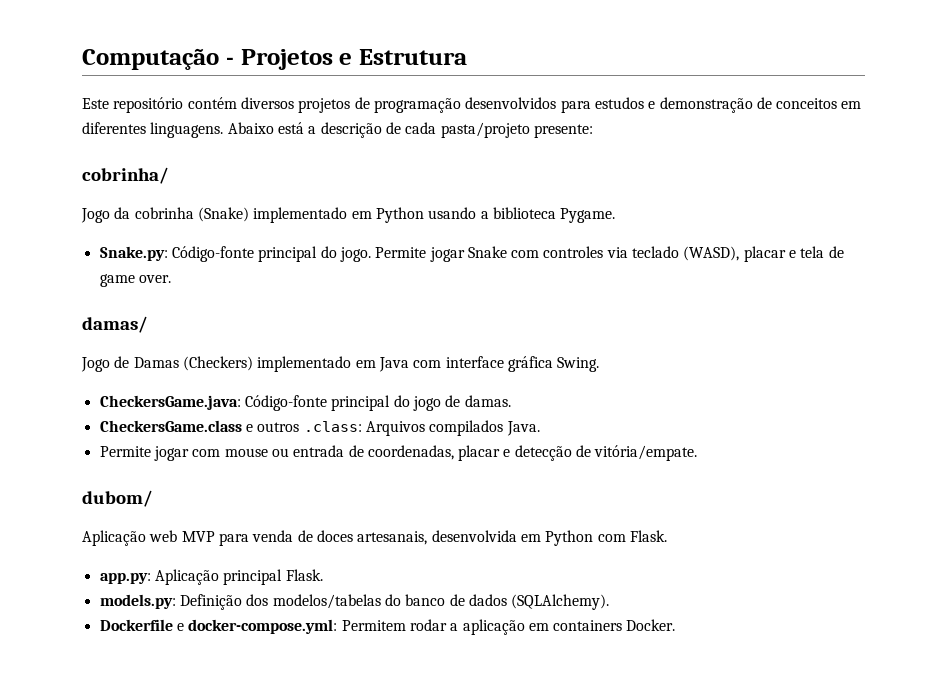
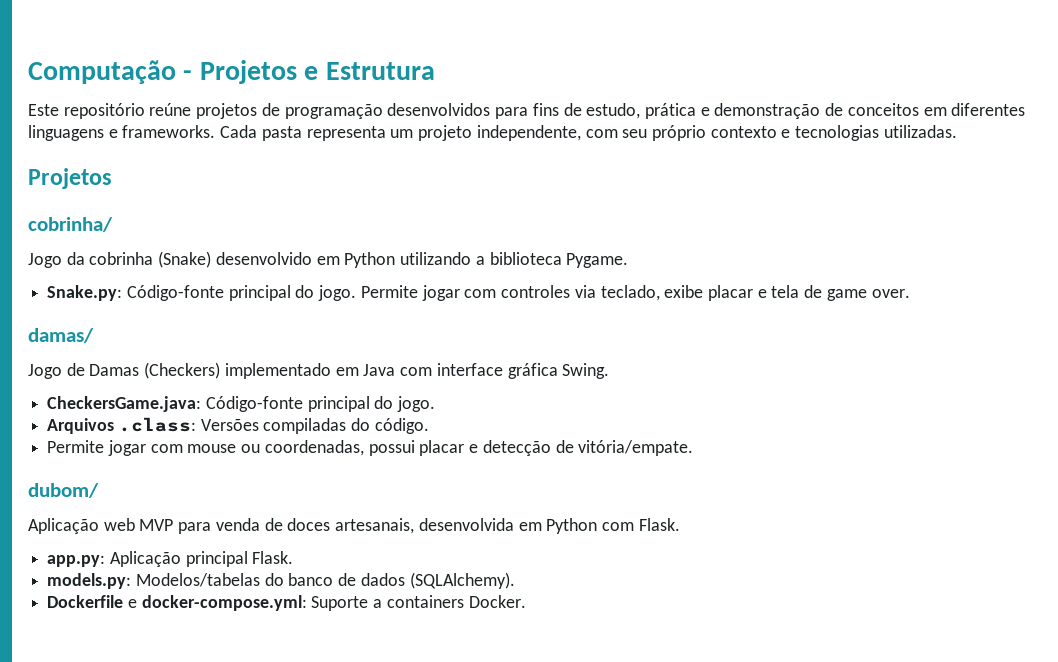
[187,97,294,109] contém diversos -> [149,103,192,116] reúne
[594,97,644,109] estudos -> [532,103,696,119] fins de estudo, prática
[150,122,593,138] linguagens. Abaixo está a descrição de cada pasta/projeto presente: -> [28,125,957,141] [28,168,112,189] linguagens e frameworks. Cada pasta representa um projeto independente, com seu próprio contexto e tecnologias utilizadas. // Projetos
[253,207,477,223] implementado em Python usando -> [215,252,472,268] desenvolvido em Python utilizando
[467,246,507,258] Snake -> (460, 293) none
[632,246,740,261] teclado (WASD), -> [600,285,704,301] teclado, exibe
[412,395,511,411] [99,420,540,436] jogo de damas. // CheckersGame.class e outros .class: Arquivos compilados Java. -> [397,396,436,412] [47,417,429,434] jogo. // Arquivos .class: Versões compiladas do código.
[293,445,454,460] entrada de coordenadas, -> [264,440,415,456] coordenadas, possui
[179,594,381,610] Definição dos modelos/tabelas -> [135,573,260,587] Modelos/tabelas
[341,619,549,635] Permitem rodar a aplicação em -> [311,596,383,611] Suporte a

